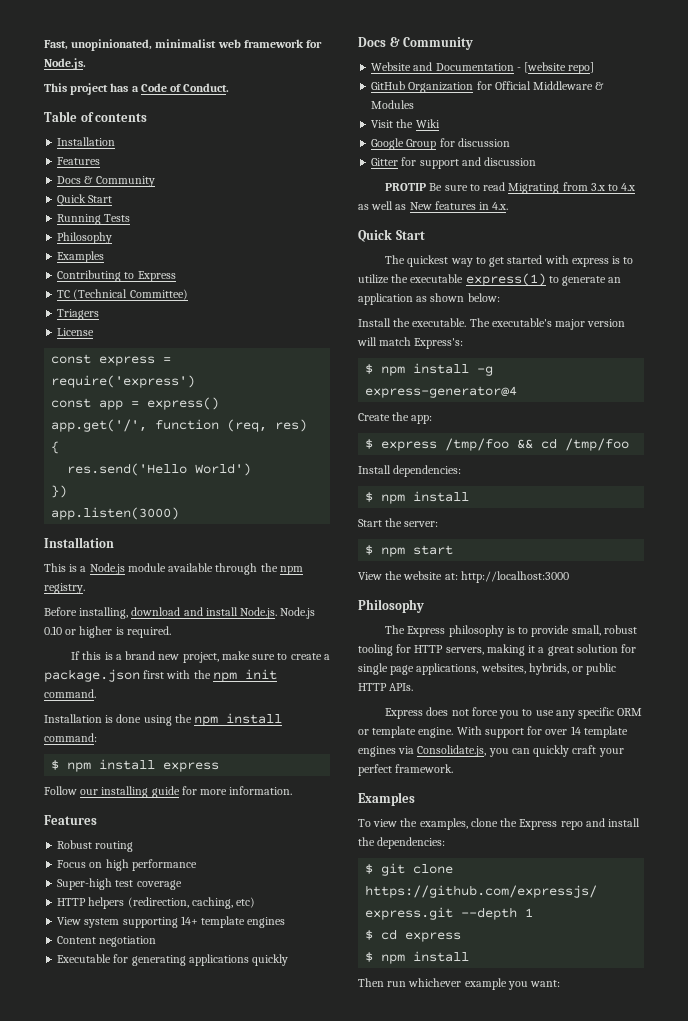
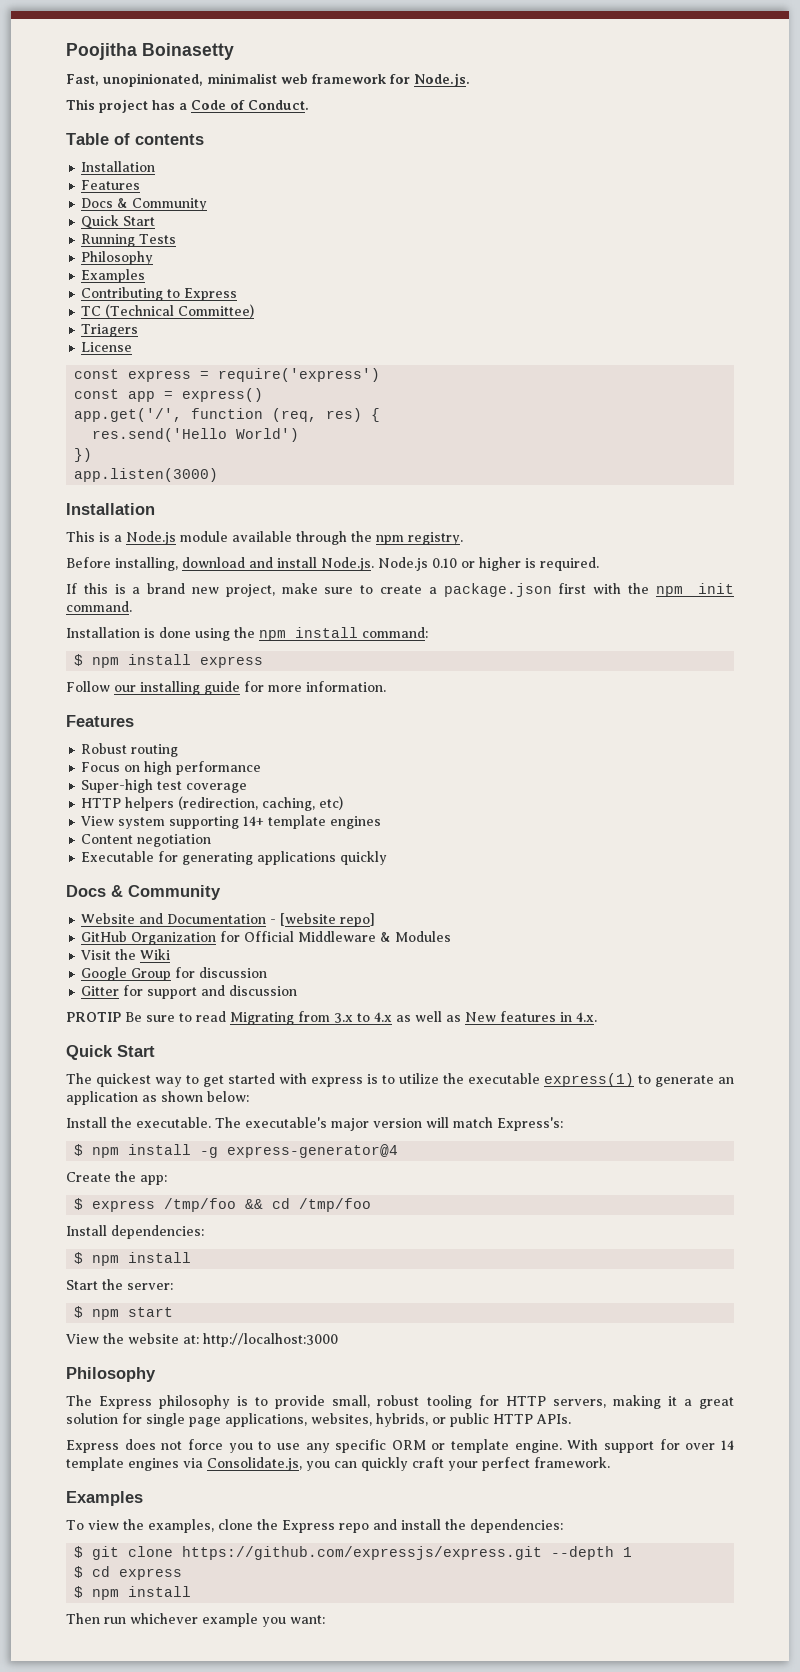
(44, 45) none -> [66,43,234,60] Poojitha Boinasetty //

